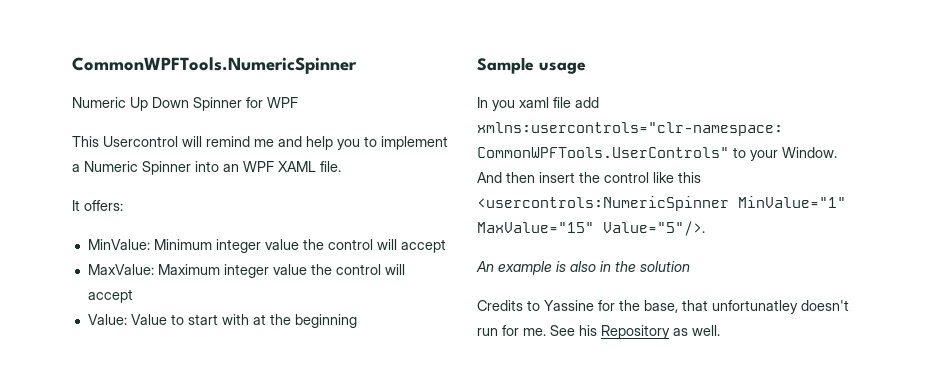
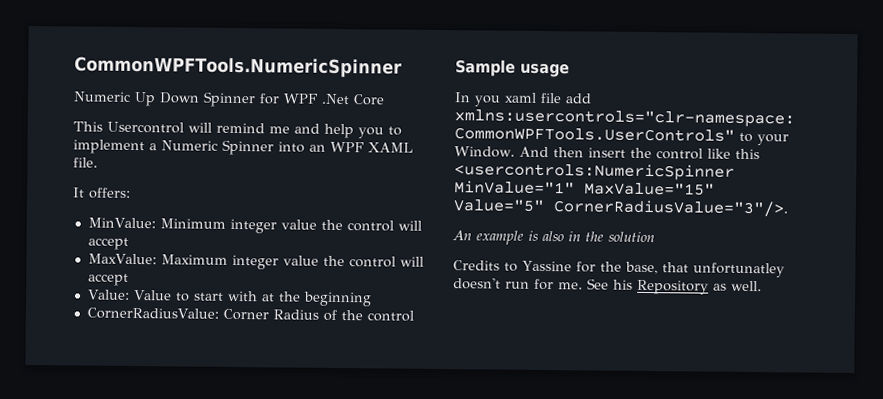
(298, 102) none -> [321,93,385,106] .Net Core
(357, 321) none -> [86,307,414,322] // CornerRadiusValue: Corner Radius of the control
[603,221,705,236] Value="5"/>. -> [453,199,788,217] Value="5" CornerRadiusValue="3"/>.

